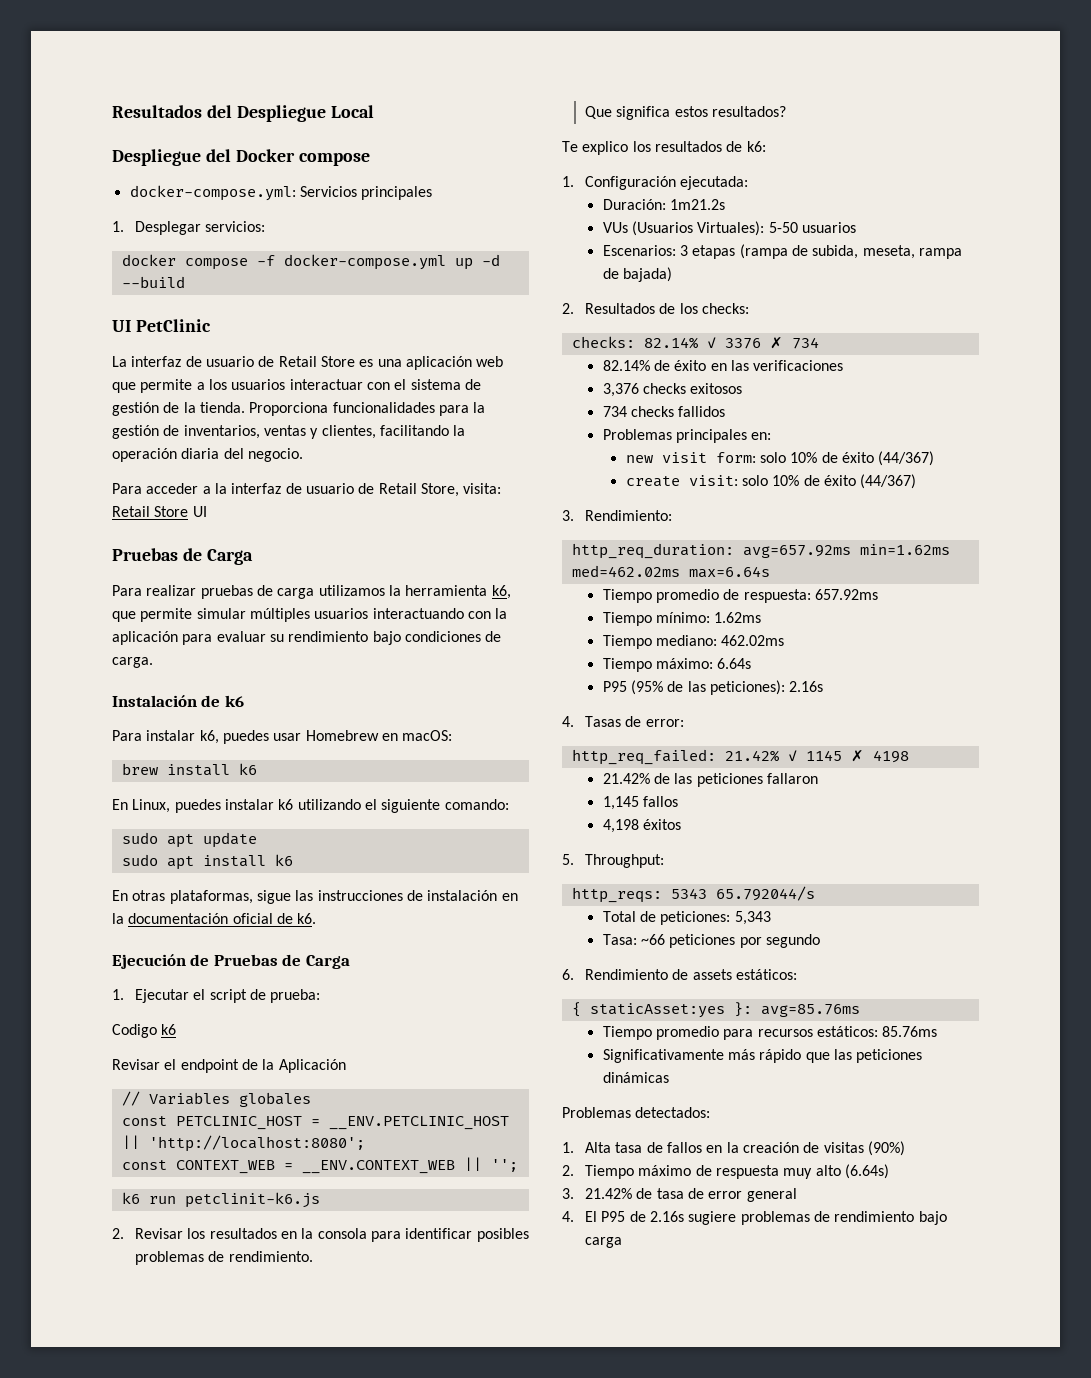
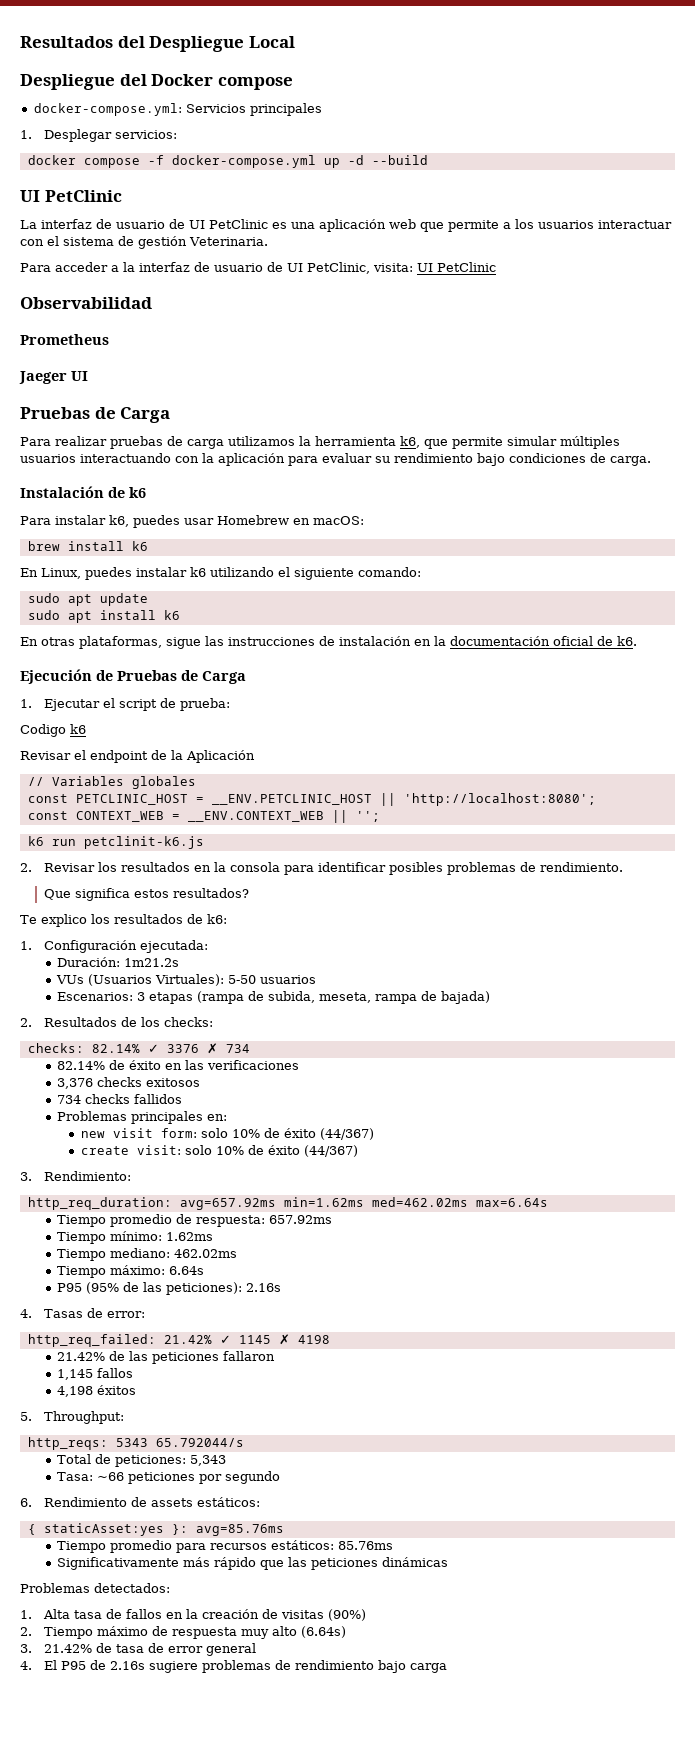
[278,356,355,367] Retail Store -> [189,219,268,229] UI PetClinic
[163,402,486,416] [112,425,466,439] [112,448,303,462] de la tienda. Proporciona funcionalidades para la gestión de inventarios, ventas y clientes, facilitando la operación diaria del negocio. -> [189,237,268,246] Veterinaria.
[378,483,502,497] [112,506,189,517] Retail Store, visita: Retail Store -> [287,262,496,274] [20,297,152,309] [20,334,109,345] [19,371,67,384] UI PetClinic, visita: UI PetClinic // Observabilidad // Prometheus // Jaeger

